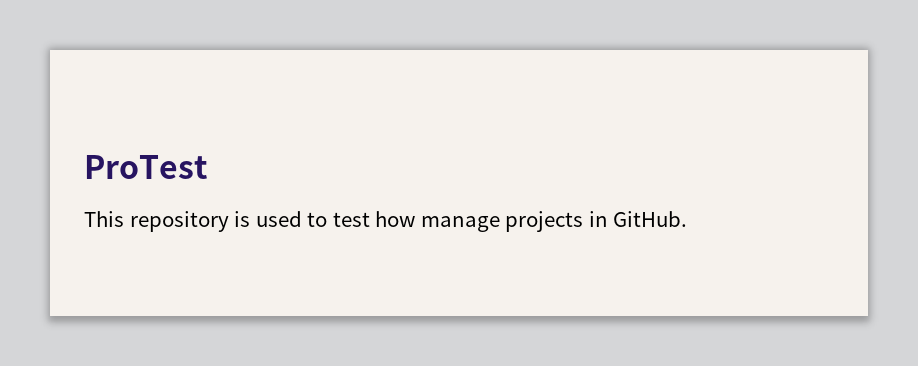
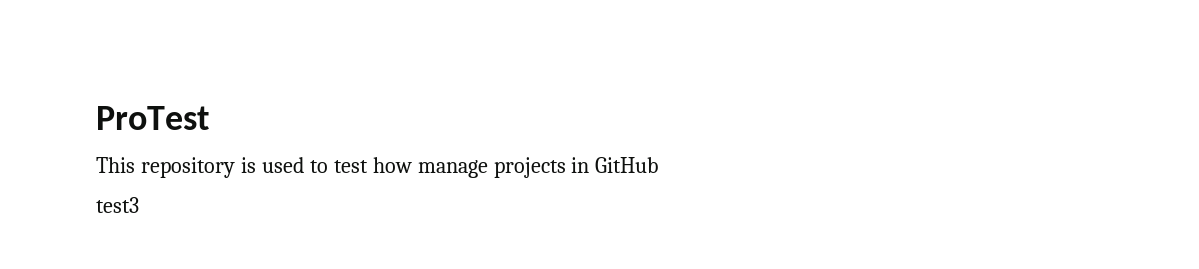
[613,211,688,227] GitHub. -> [595,157,659,173] [96,197,139,213] GitHub // test3

